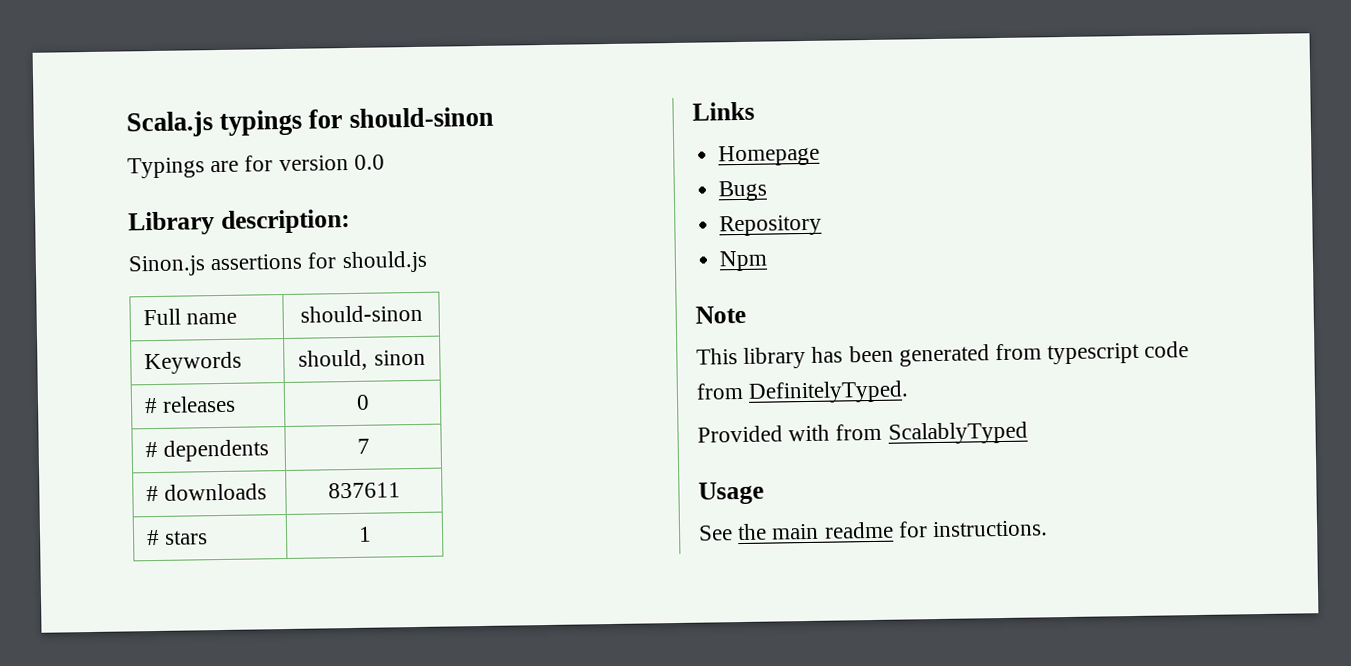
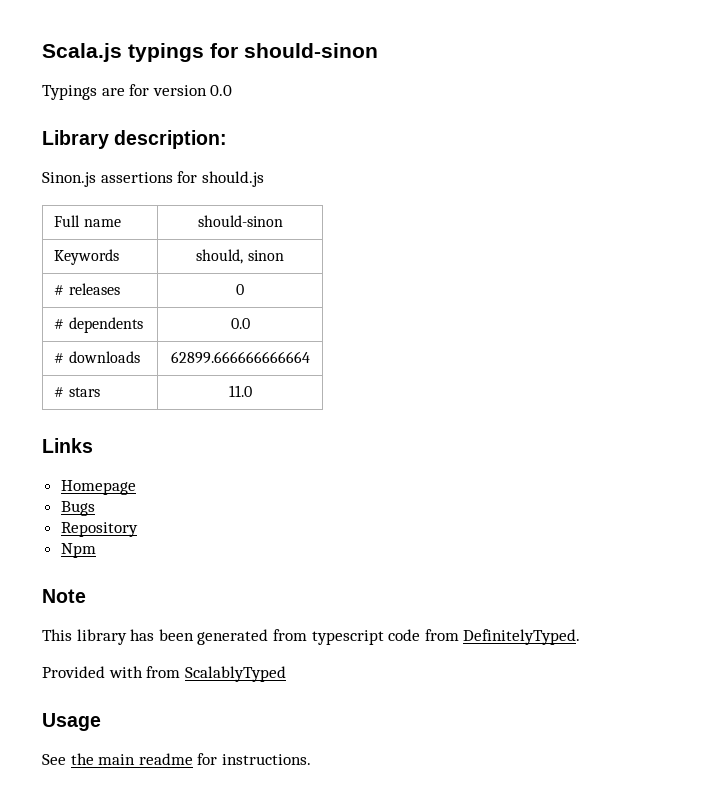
[356,438,370,454] 7 -> [230,318,250,329] 0.0
[327,482,401,499] 837611 -> [170,351,310,364] 62899.666666666664
[357,526,372,542] 1 -> [228,385,252,397] 11.0

